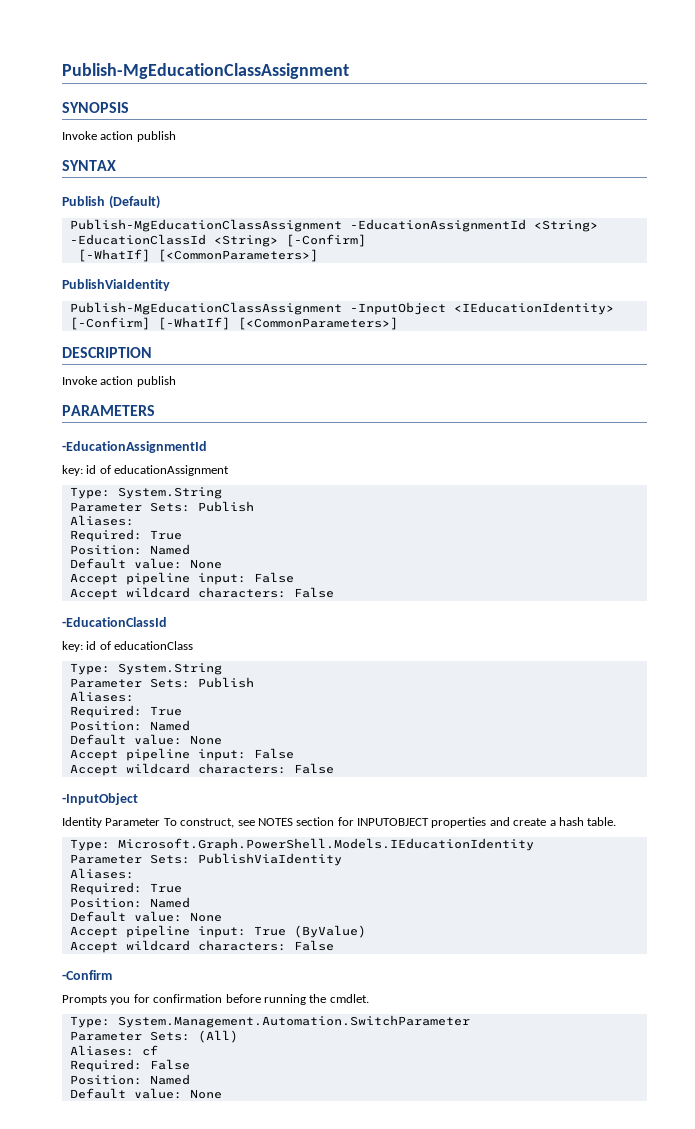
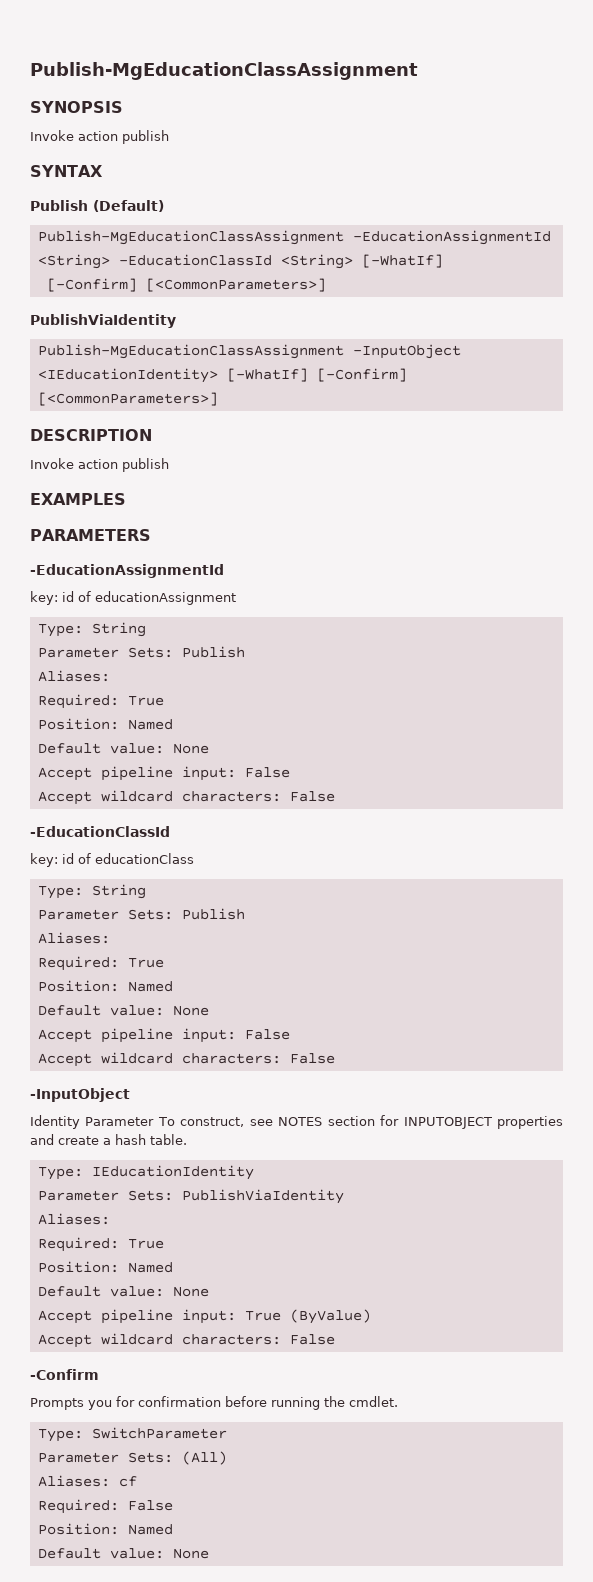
[285,234,366,247] [77,249,150,262] [-Confirm] // [-WhatIf] -> [361,254,443,268] [46,278,137,292] [-WhatIf] // [-Confirm]
[69,317,230,330] [-Confirm] [-WhatIf] -> [226,368,407,382] [-WhatIf] [-Confirm]
(176, 381) none -> [30,493,126,505] // EXAMPLES
[117,487,222,499] System.String -> [91,622,146,637] String
[117,663,222,675] System.String -> [91,884,146,899] String
[117,838,534,851] Microsoft.Graph.PowerShell.Models.IEducationIdentity -> [91,1165,254,1180] IEducationIdentity
[117,1015,470,1028] System.Management.Automation.SwitchParameter -> [91,1427,227,1439] SwitchParameter

